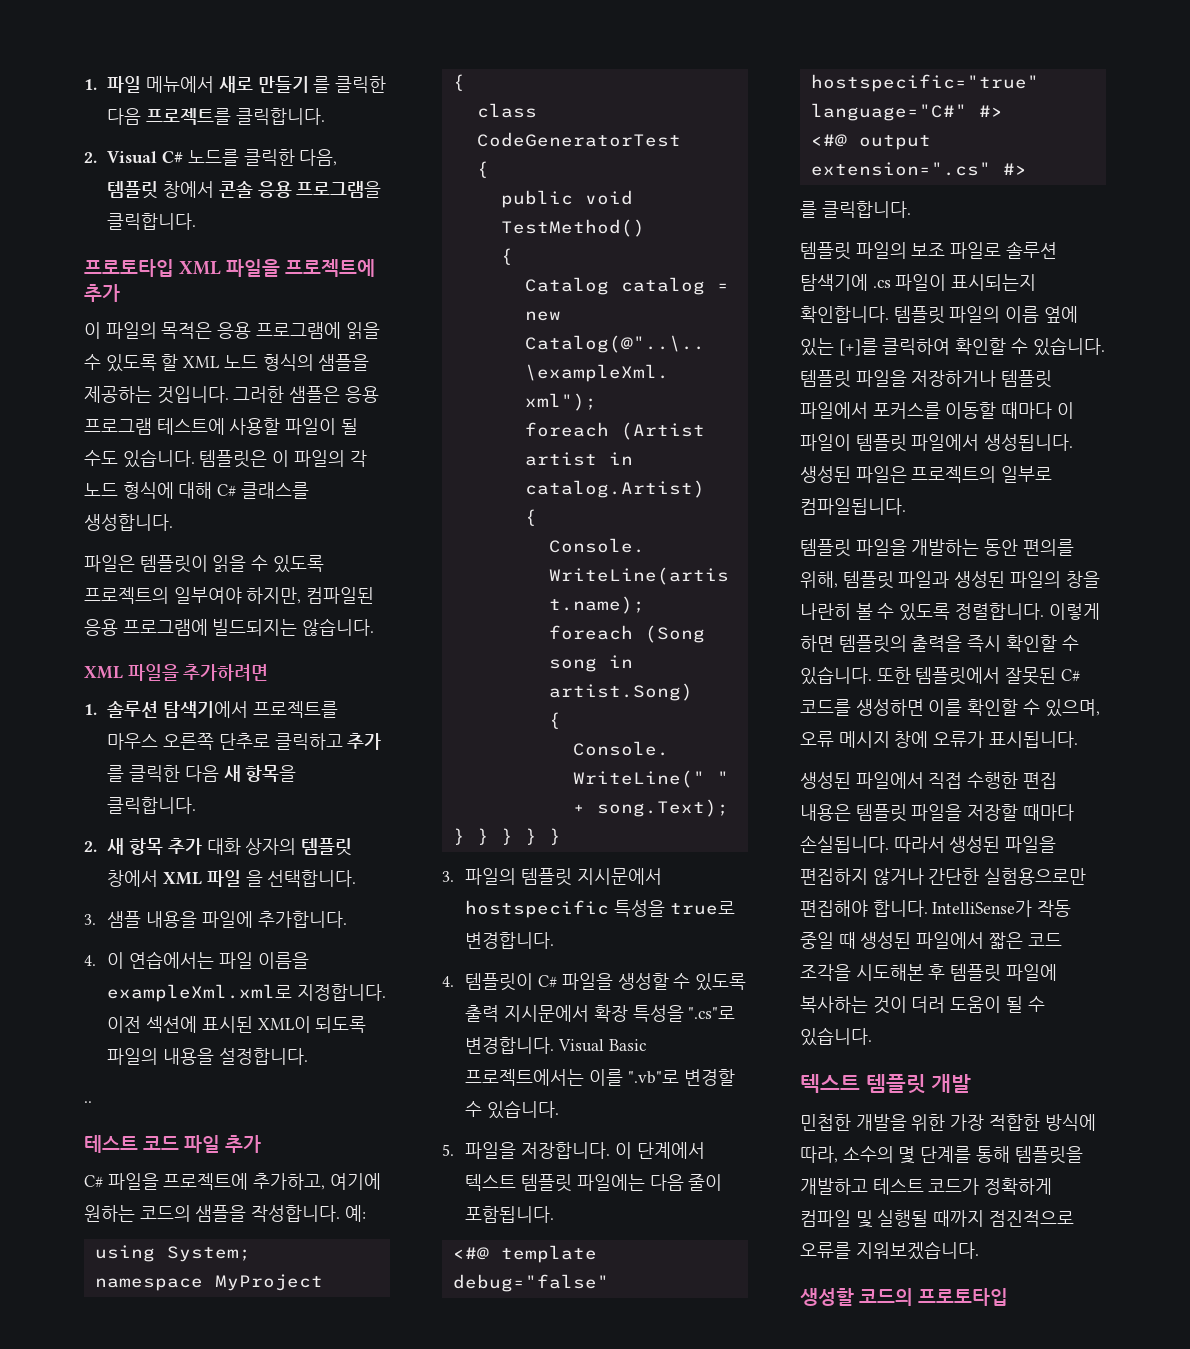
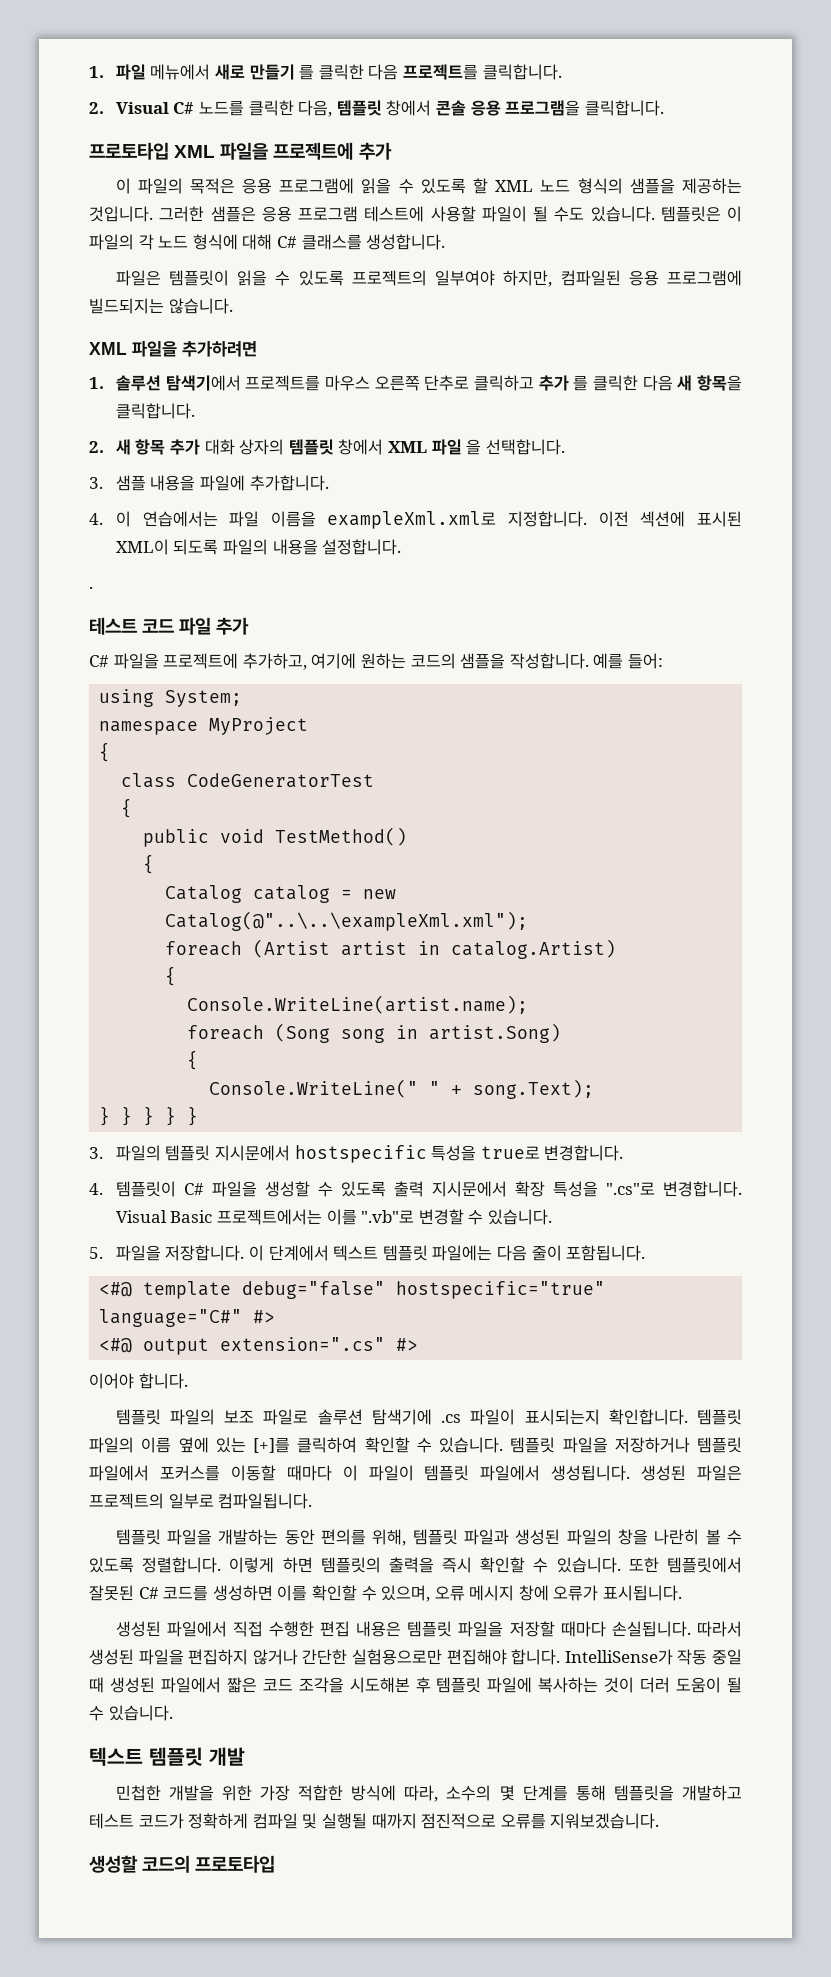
[84,1101,92,1103] .. -> [89,586,93,589] .
[344,1205,366,1222] 예: -> [593,653,663,669] 예를 들어:
[800,201,911,218] 를 클릭합니다. -> [89,1373,188,1389] 이어야 합니다.

